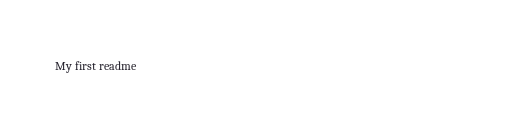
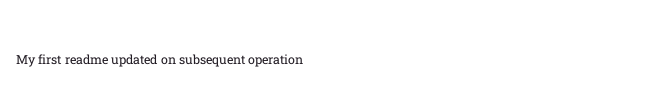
(138, 65) none -> [111,54,304,67] updated on subsequent operation

